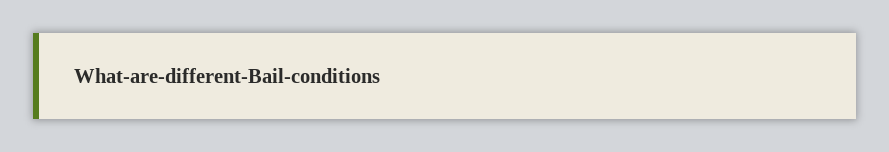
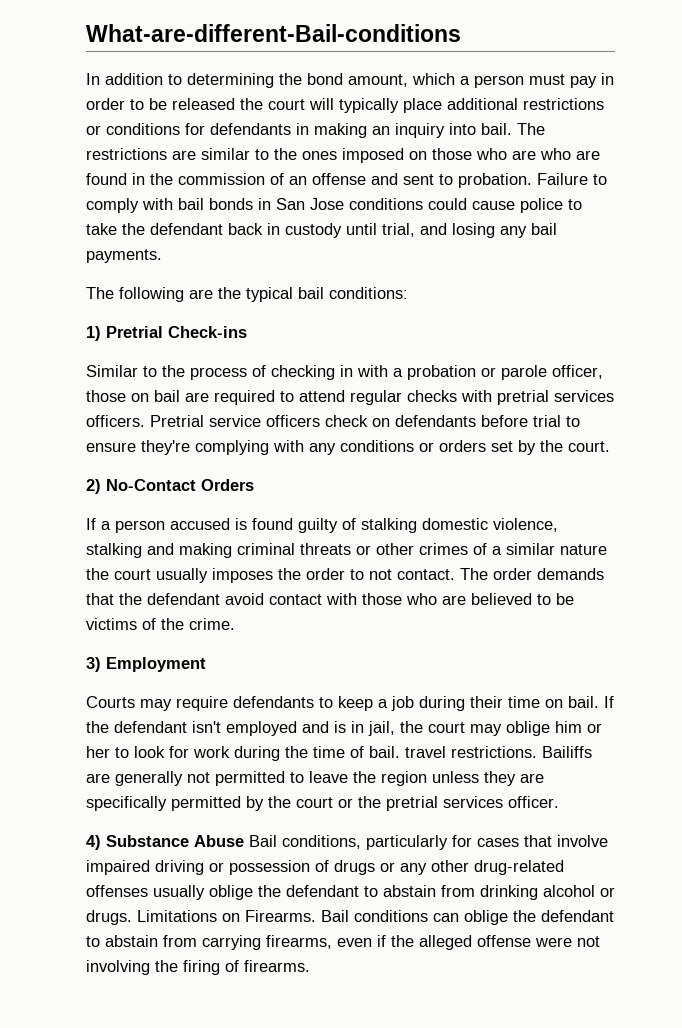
(380, 75) none -> [86,73,614,88] [86,98,604,113] [86,123,545,138] [86,148,600,163] [86,173,607,188] [86,198,582,213] [86,223,557,238] [86,249,162,263] [86,287,408,302] [86,326,247,341] [86,365,603,380] [86,390,614,405] [86,415,580,427] [86,440,610,455] [86,479,254,494] [86,518,558,533] [86,543,607,558] [86,568,604,583] [86,593,574,605] [86,618,235,630] [86,657,206,672] [86,696,614,711] [86,721,602,736] [86,746,592,761] [86,771,544,786] [86,796,559,811] [86,835,608,850] [86,860,564,875] [86,885,615,900] [86,910,614,925] [86,935,600,950] [86,960,310,975] // In addition to determining the bond amount, which a person must pay in order to be released the court will typically place additional restrictions or conditions for defendants in making an inquiry into bail. The restrictions are similar to the ones imposed on those who are who are found in the commission of an offense and sent to probation. Failure to comply with bail bonds in San Jose conditions could cause police to take the defendant back in custody until trial, and losing any bail payments. // The following are the typical bail conditions: // 1) Pretrial Check-ins // Similar to the process of checking in with a probation or parole officer, those on bail are required to attend regular checks with pretrial services officers. Pretrial service officers check on defendants before trial to ensure they're complying with any conditions or orders set by the court. // 2) No-Contact Orders // If a person accused is found guilty of stalking domestic violence, stalking and making criminal threats or other crimes of a similar nature the court usually imposes the order to not contact. The order demands that the defendant avoid contact with those who are believed to be victims of the crime. // 3) Employment // Courts may require defendants to keep a job during their time on bail. If the defendant isn't employed and is in jail, the court may oblige him or her to look for work during the time of bail. travel restrictions. Bailiffs are generally not permitted to leave the region unless they are specifically permitted by the court or the pretrial services officer. // 4) Substance Abuse Bail conditions, particularly for cases that involve impaired driving or possession of drugs or any other drug-related offenses usually oblige the defendant to abstain from drinking alcohol or drugs. Limitations on Firearms. Bail conditions can oblige the defendant to abstain from carrying firearms, even if the alleged offense were not involving the firing of firearms.

